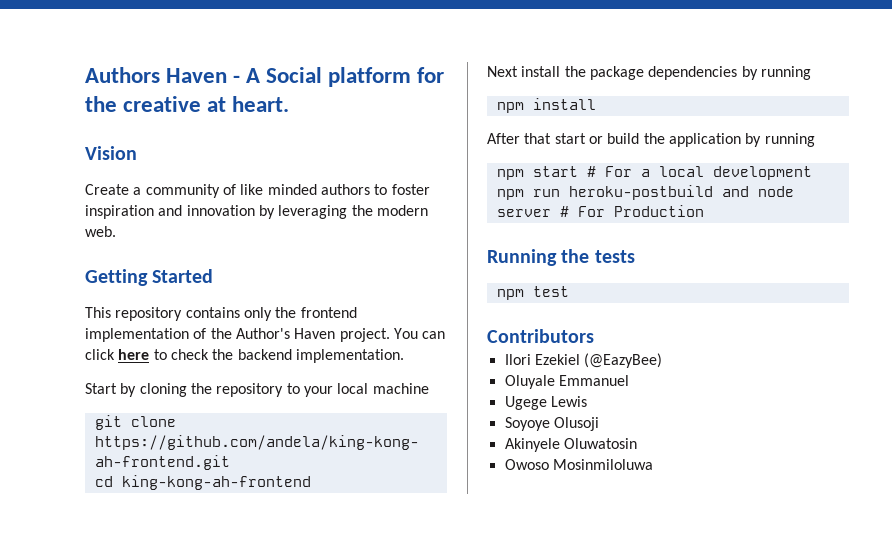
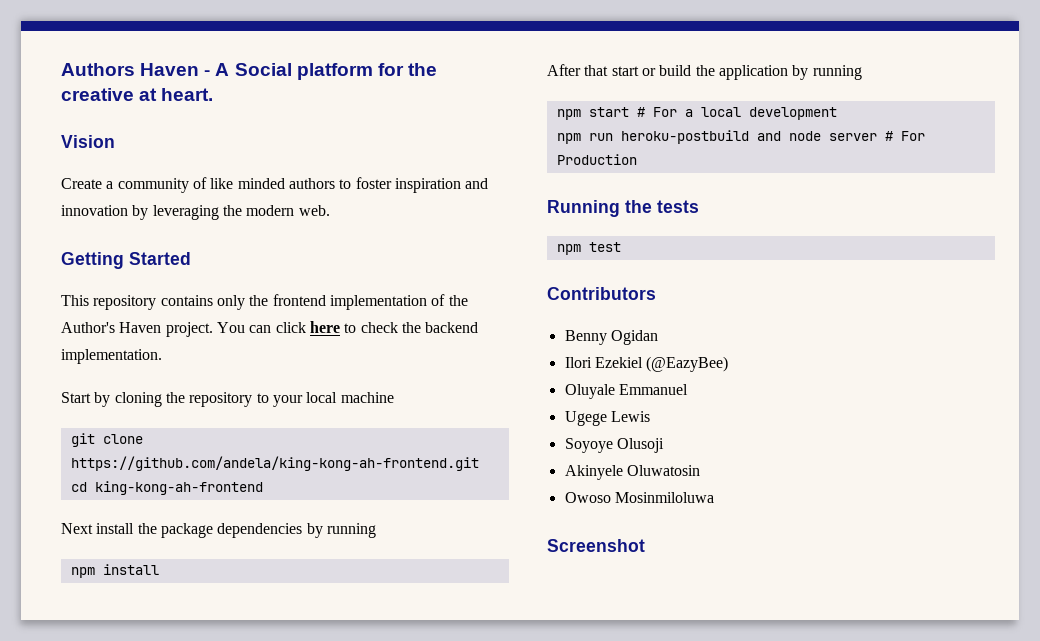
(594, 336) none -> [564,330,658,345] // Benny Ogidan
(653, 464) none -> [547,539,645,552] // Screenshot

